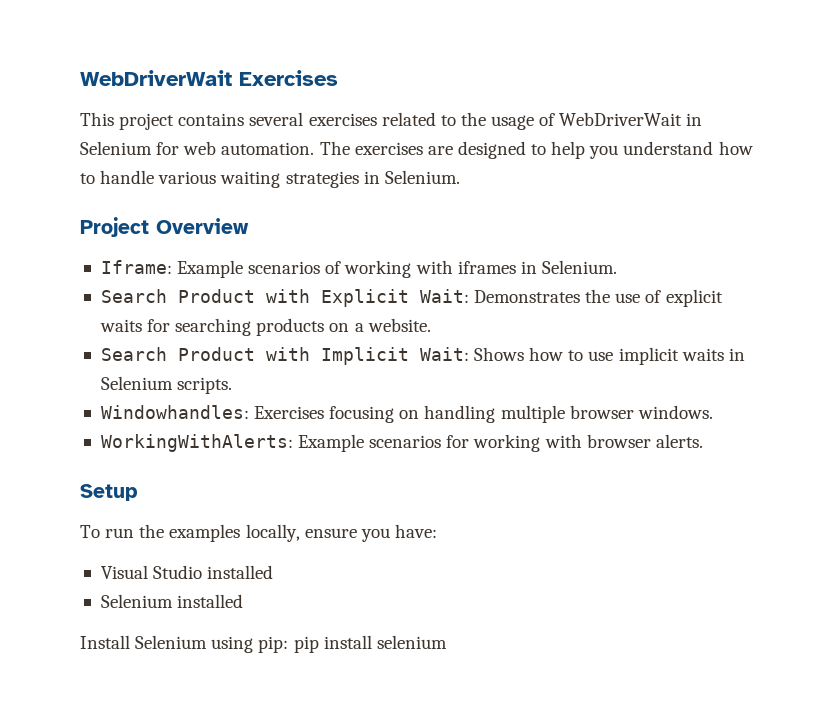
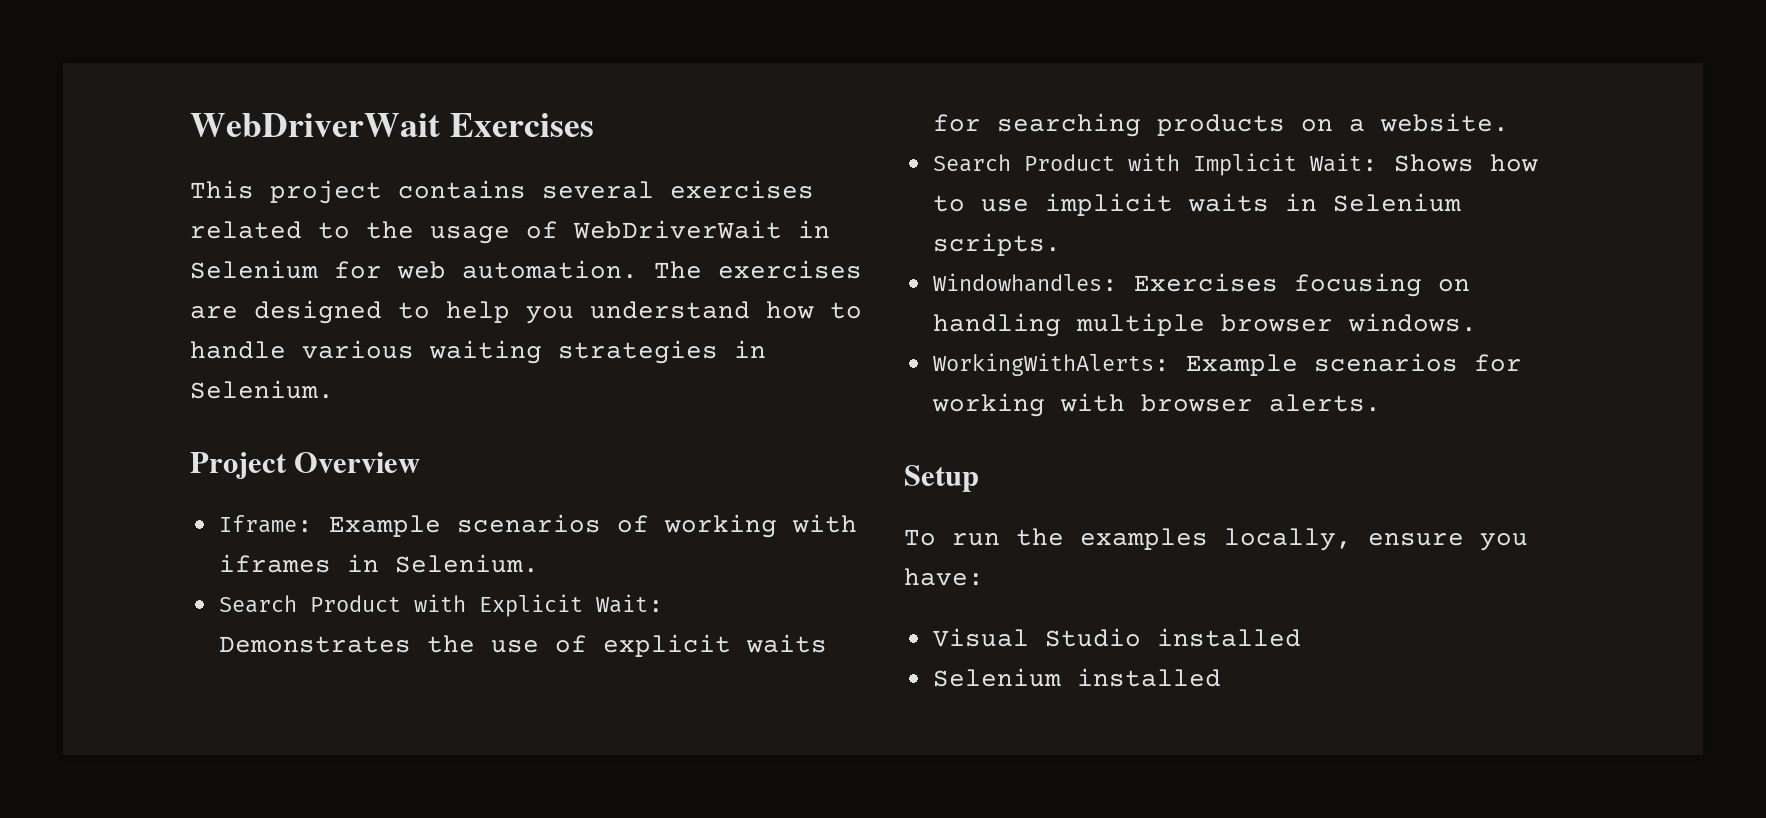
[80,635,447,653] // Install Selenium using pip: pip install selenium -> (1221, 677) none

